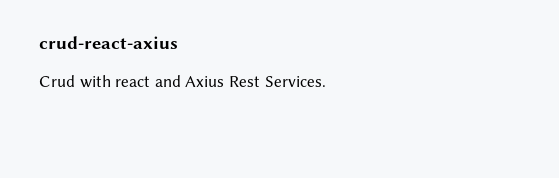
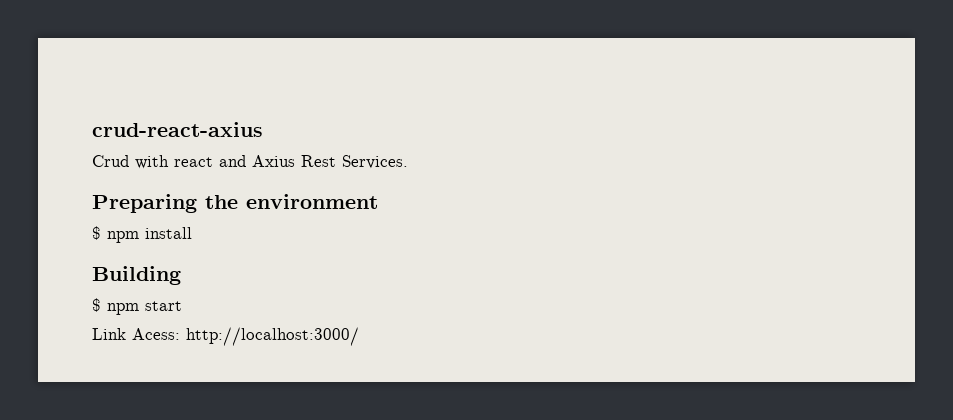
(326, 81) none -> [92,194,378,213] [92,226,192,243] [92,266,181,285] [92,298,182,315] [92,327,359,346] // Preparing the environment // $ npm install // Building // $ npm start // Link Acess: http://localhost:3000/

